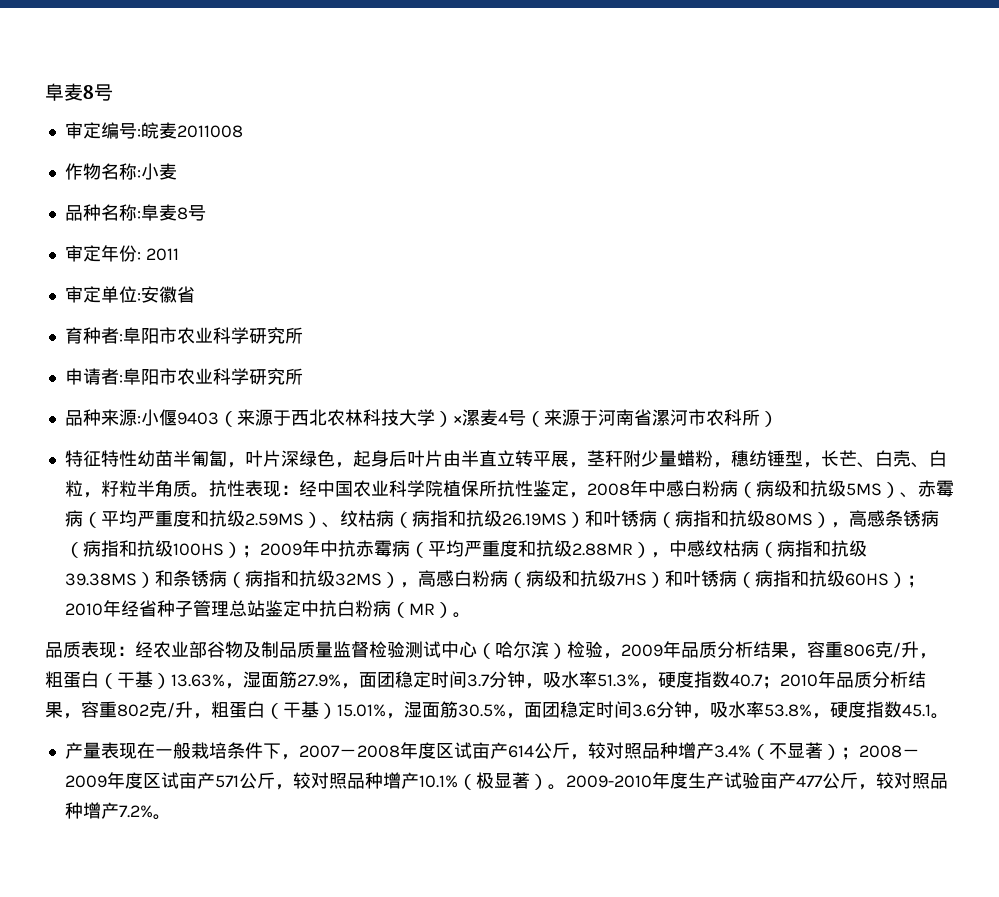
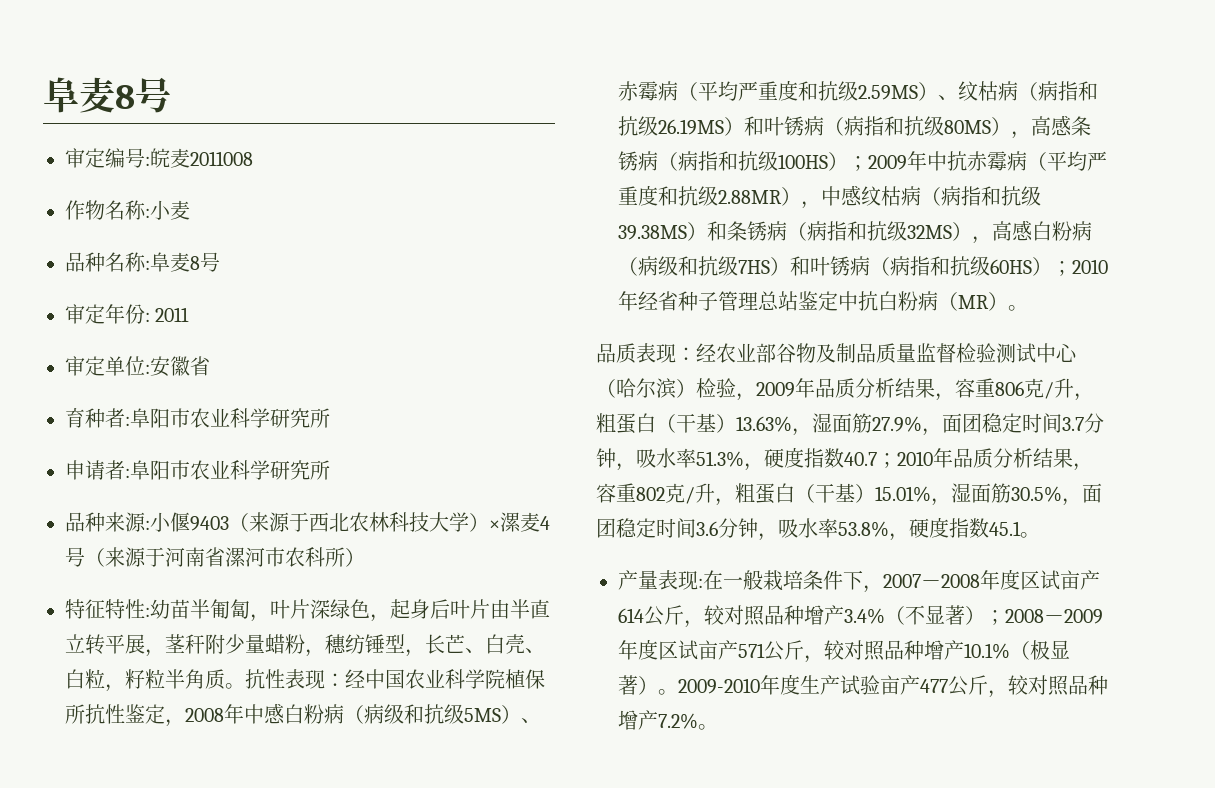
(137, 458) none -> [145,607,150,617] :
(137, 751) none -> [698,578,703,588] :

